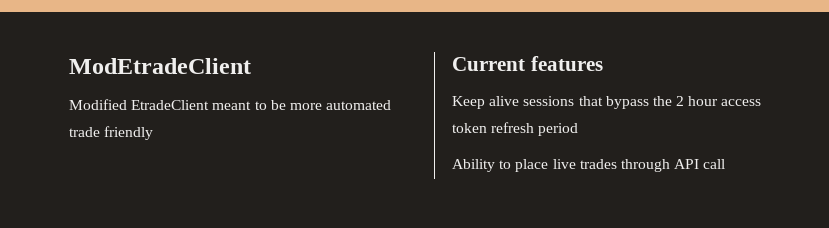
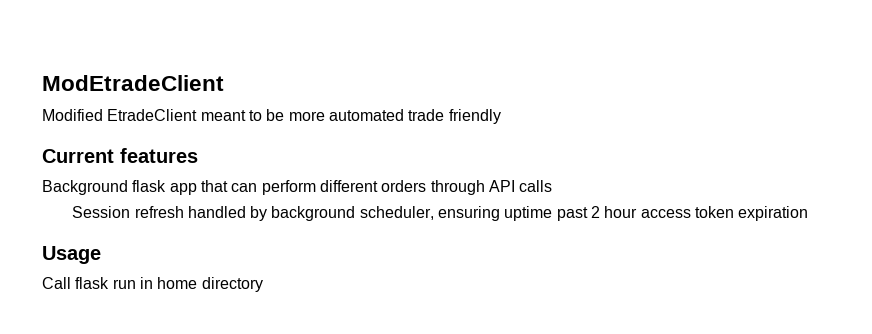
[452,96,762,109] [452,122,579,136] [452,159,726,172] Keep alive sessions that bypass the 2 hour access token refresh period // Ability to place live trades through API call -> [42,180,553,195] [72,206,809,221] [42,246,101,264] [42,277,263,292] Background flask app that can perform different orders through API calls // Session refresh handled by background scheduler, ensuring uptime past 2 hour access token expiration // Usage // Call flask run in home directory

